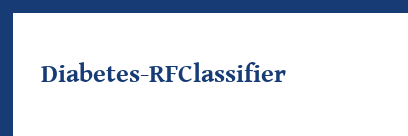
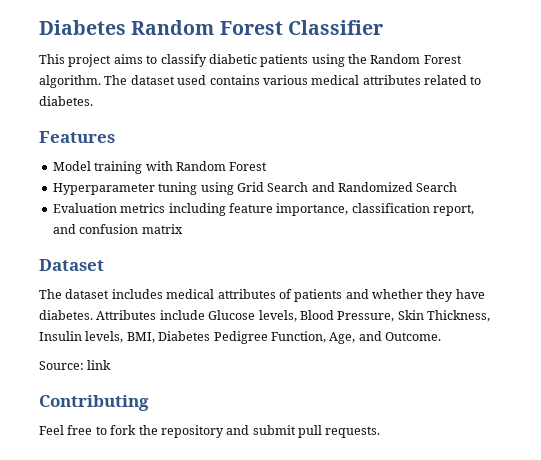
[41,62,286,82] Diabetes-RFClassifier -> [39,20,383,35] [39,54,462,67] [39,75,482,88] [39,96,93,106] [39,131,115,143] [52,161,268,174] [52,182,458,195] [52,203,474,216] [52,224,183,234] [39,259,104,271] [39,289,485,302] [39,310,490,322] [39,331,441,344] [39,360,112,370] [39,395,149,411] [39,425,381,438] Diabetes Random Forest Classifier // This project aims to classify diabetic patients using the Random Forest algorithm. The dataset used contains various medical attributes related to diabetes. // Features // Model training with Random Forest // Hyperparameter tuning using Grid Search and Randomized Search // Evaluation metrics including feature importance, classification report, and confusion matrix // Dataset // The dataset includes medical attributes of patients and whether they have diabetes. Attributes include Glucose levels, Blood Pressure, Skin Thickness, Insulin levels, BMI, Diabetes Pedigree Function, Age, and Outcome. // Source: link // Contributing // Feel free to fork the repository and submit pull requests.

